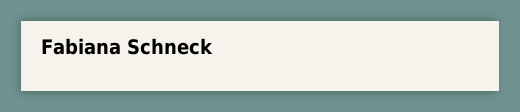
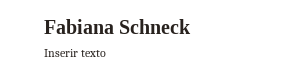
(213, 46) none -> [44,49,107,57] // Inserir texto

